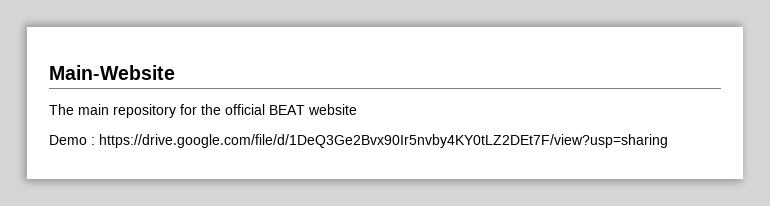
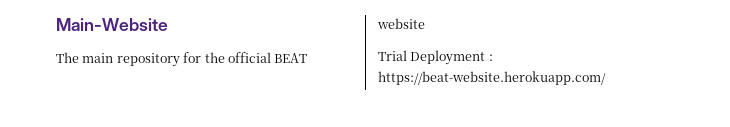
[49,134,668,148] Demo : https://drive.google.com/file/d/1DeQ3Ge2Bvx90Ir5nvby4KY0tLZ2DEt7F/view?usp=sharing -> [378,50,493,65] [378,71,606,85] Trial Deployment : https://beat-website.herokuapp.com/

